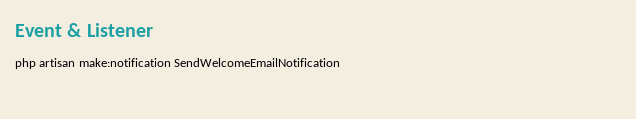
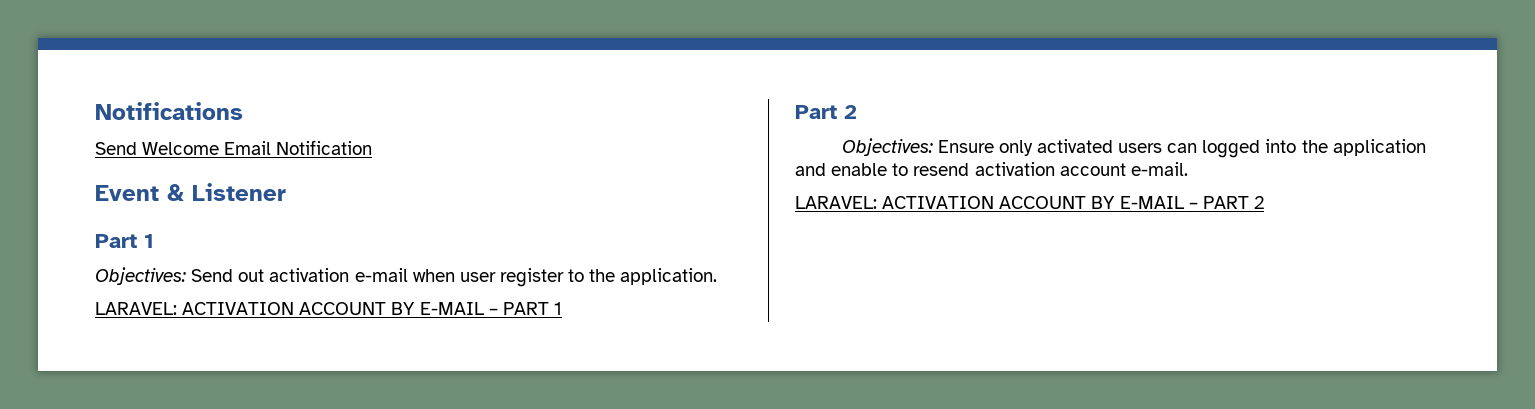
[15,23,153,37] [15,58,341,69] Event & Listener // php artisan make:notification SendWelcomeEmailNotification -> [95,102,243,120] [95,140,373,155] [95,183,286,201] [95,234,154,248] [95,267,718,287] [95,302,562,315] [795,105,857,119] [841,138,1426,158] [795,162,1188,176] [795,196,1264,209] Notifications // Send Welcome Email Notification // Event & Listener // Part 1 // Objectives: Send out activation e-mail when user register to the application. // LARAVEL: ACTIVATION ACCOUNT BY E-MAIL – PART 1 // Part 2 // Objectives: Ensure only activated users can logged into the application and enable to resend activation account e-mail. // LARAVEL: ACTIVATION ACCOUNT BY E-MAIL – PART 2

